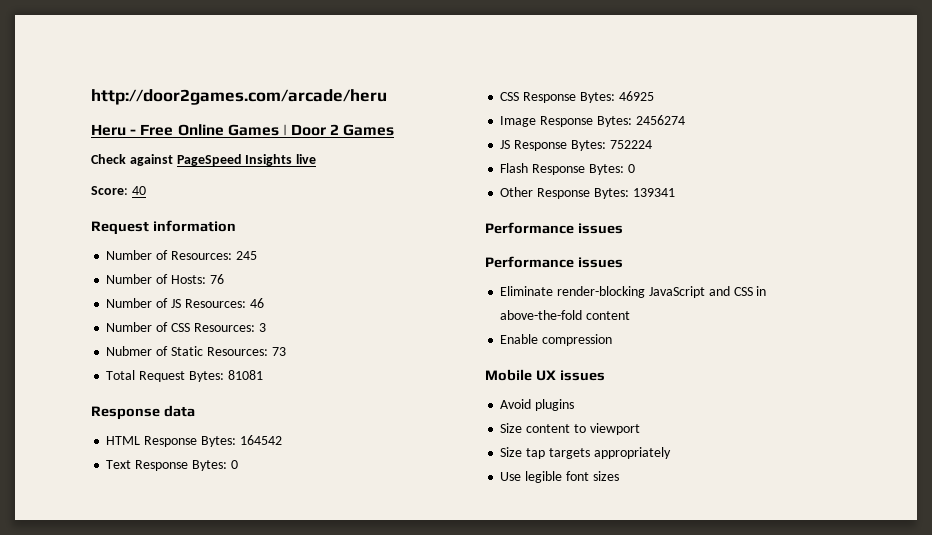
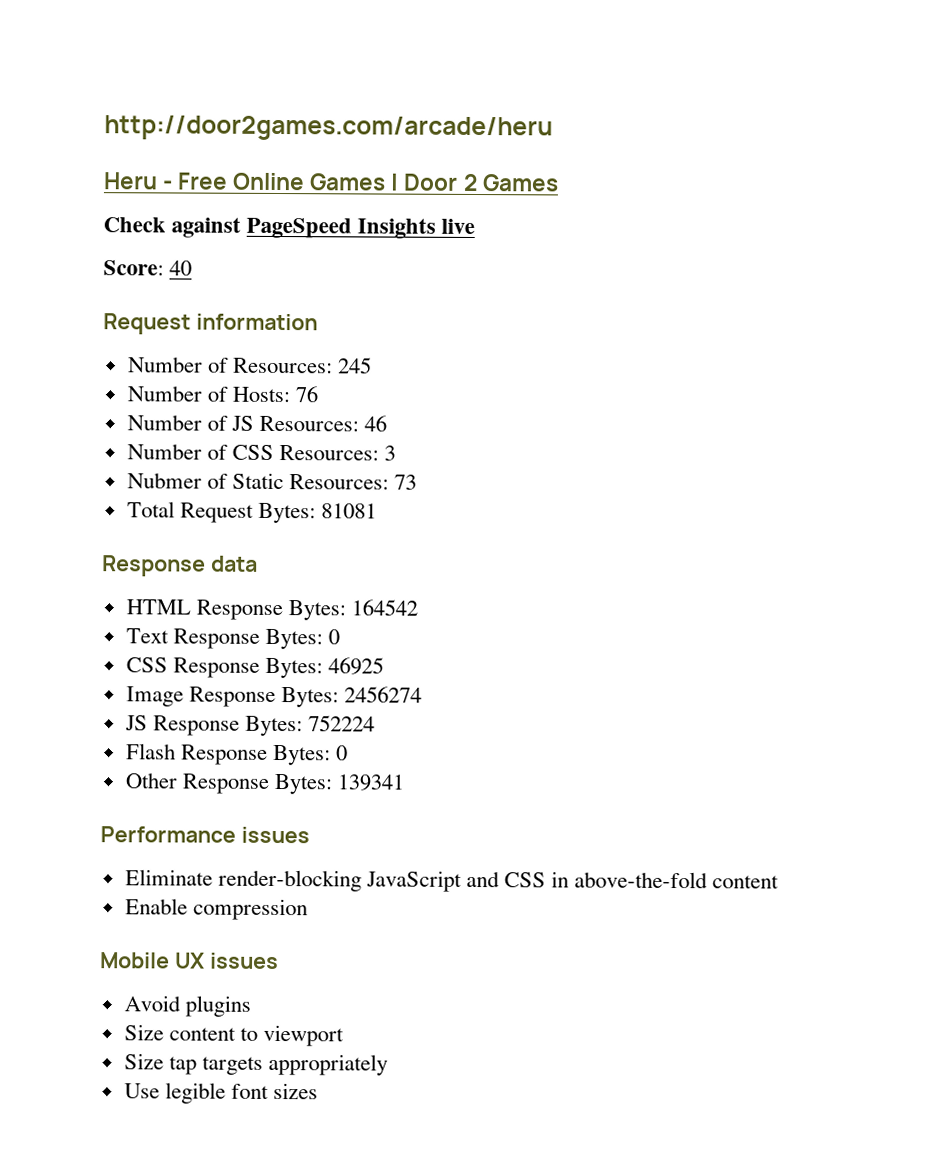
[485,256,623,268] // Performance issues -> (310, 835) none

